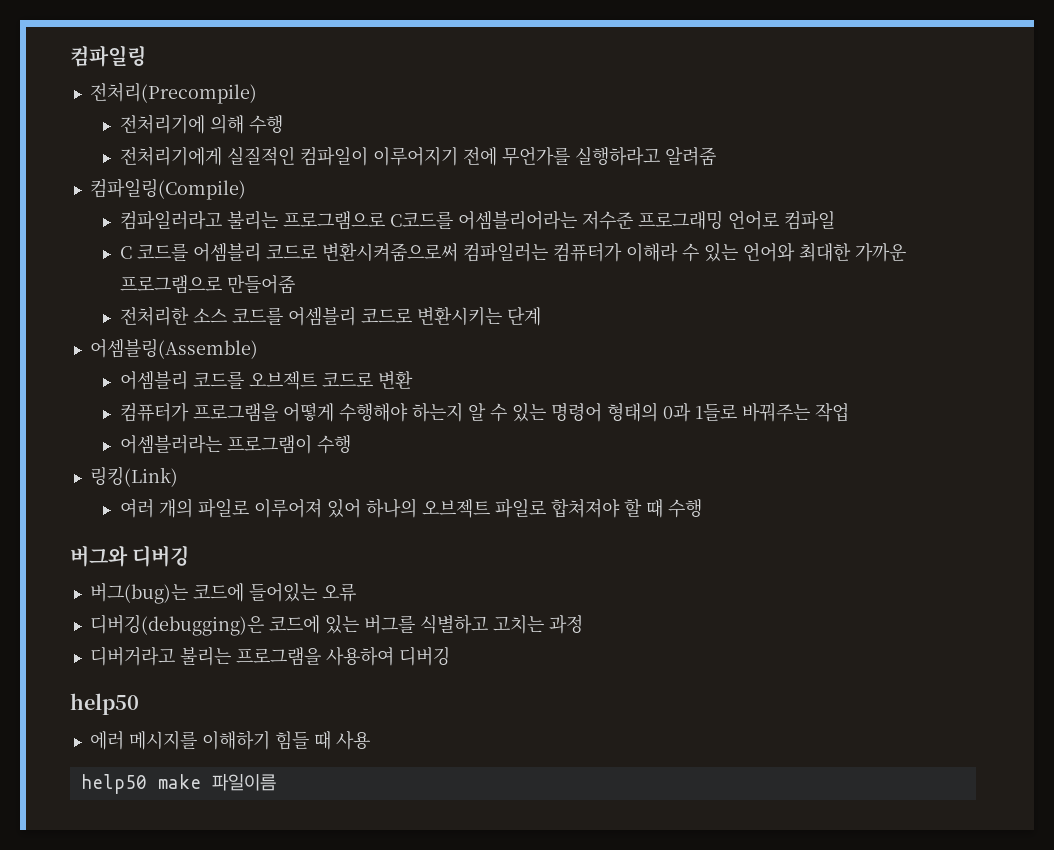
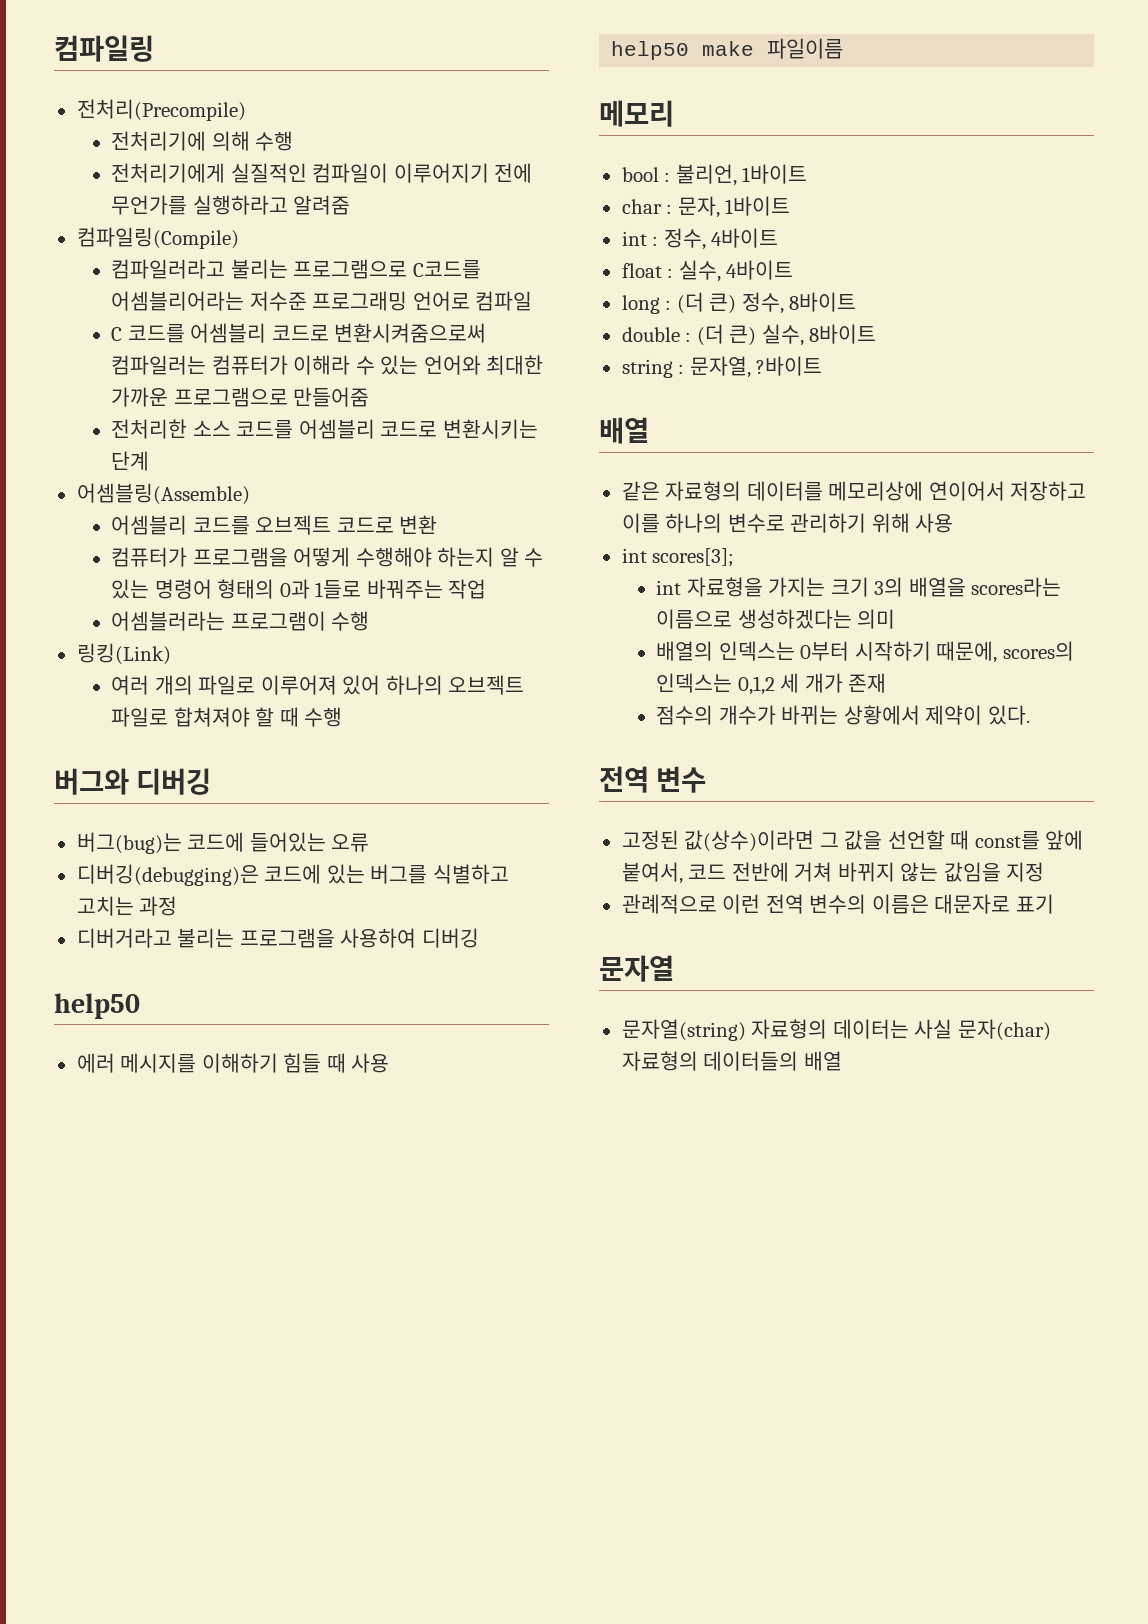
(276, 782) none -> [599,100,674,127] [621,164,808,186] [621,196,791,218] [621,228,779,250] [621,260,794,282] [621,292,857,314] [621,324,877,346] [621,356,823,378] [599,417,649,444] [621,481,1087,501] [621,513,954,533] [621,548,735,567] [655,577,1062,597] [655,609,896,629] [655,641,1074,663] [655,673,887,695] [655,705,1030,725] [599,766,707,793] [621,830,1084,852] [621,862,1045,884] [621,894,1054,914] [599,955,674,982] [621,1019,1051,1041] [621,1051,842,1071] // 메모리 // bool : 불리언, 1바이트 // char : 문자, 1바이트 // int : 정수, 4바이트 // float : 실수, 4바이트 // long : (더 큰) 정수, 8바이트 // double : (더 큰) 실수, 8바이트 // string : 문자열, ?바이트 // 배열 // 같은 자료형의 데이터를 메모리상에 연이어서 저장하고 이를 하나의 변수로 관리하기 위해 사용 // int scores[3]; // int 자료형을 가지는 크기 3의 배열을 scores라는 이름으로 생성하겠다는 의미 // 배열의 인덱스는 0부터 시작하기 때문에, scores의 인덱스는 0,1,2 세 개가 존재 // 점수의 개수가 바뀌는 상황에서 제약이 있다. // 전역 변수 // 고정된 값(상수)이라면 그 값을 선언할 때 const를 앞에 붙여서, 코드 전반에 거쳐 바뀌지 않는 값임을 지정 // 관례적으로 이런 전역 변수의 이름은 대문자로 표기 // 문자열 // 문자열(string) 자료형의 데이터는 사실 문자(char) 자료형의 데이터들의 배열

